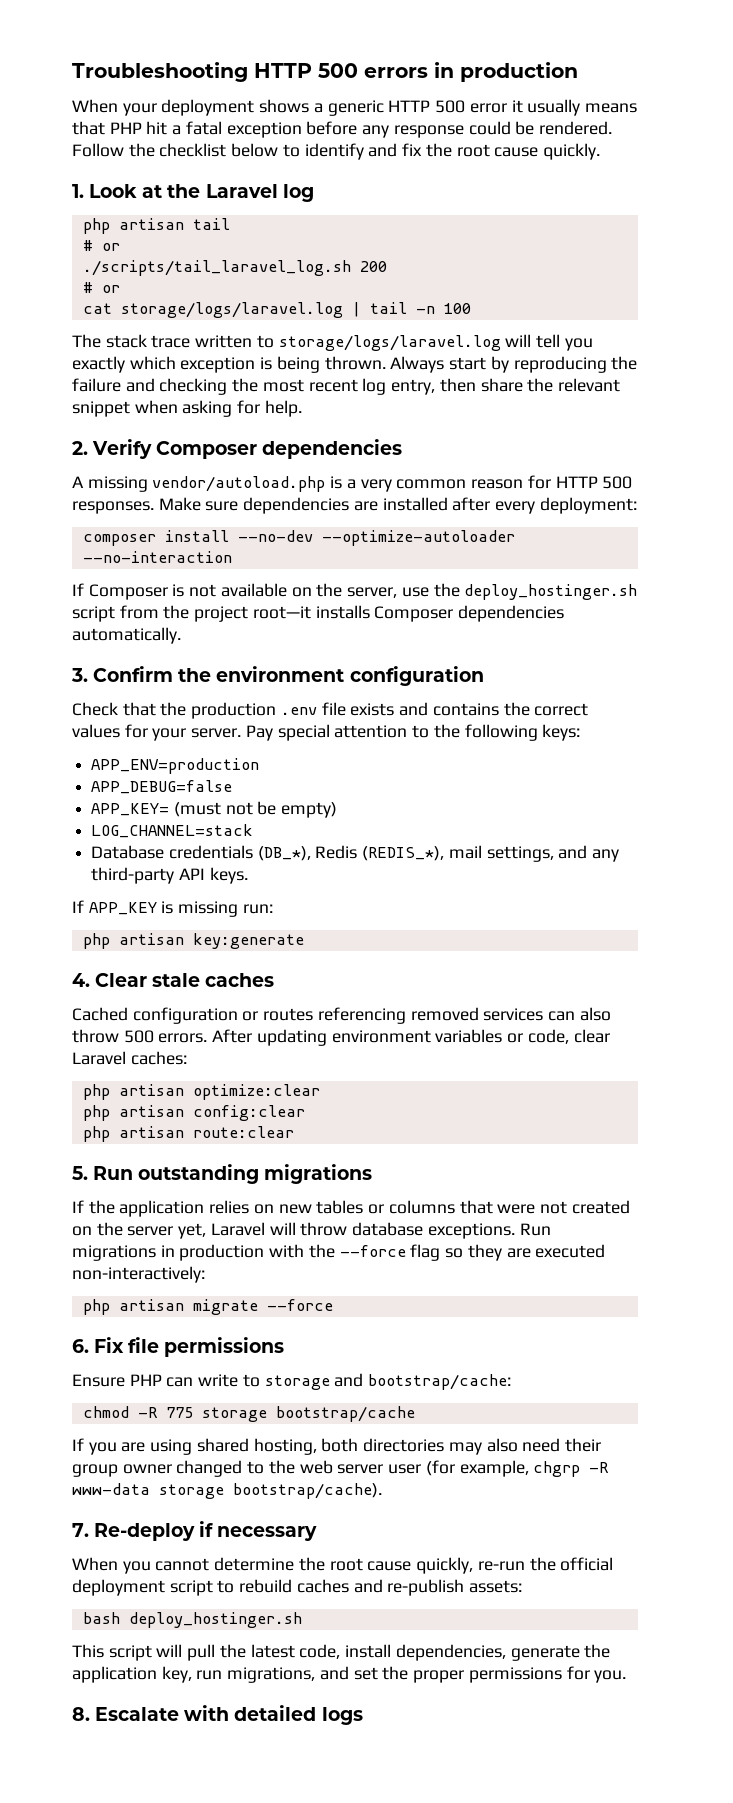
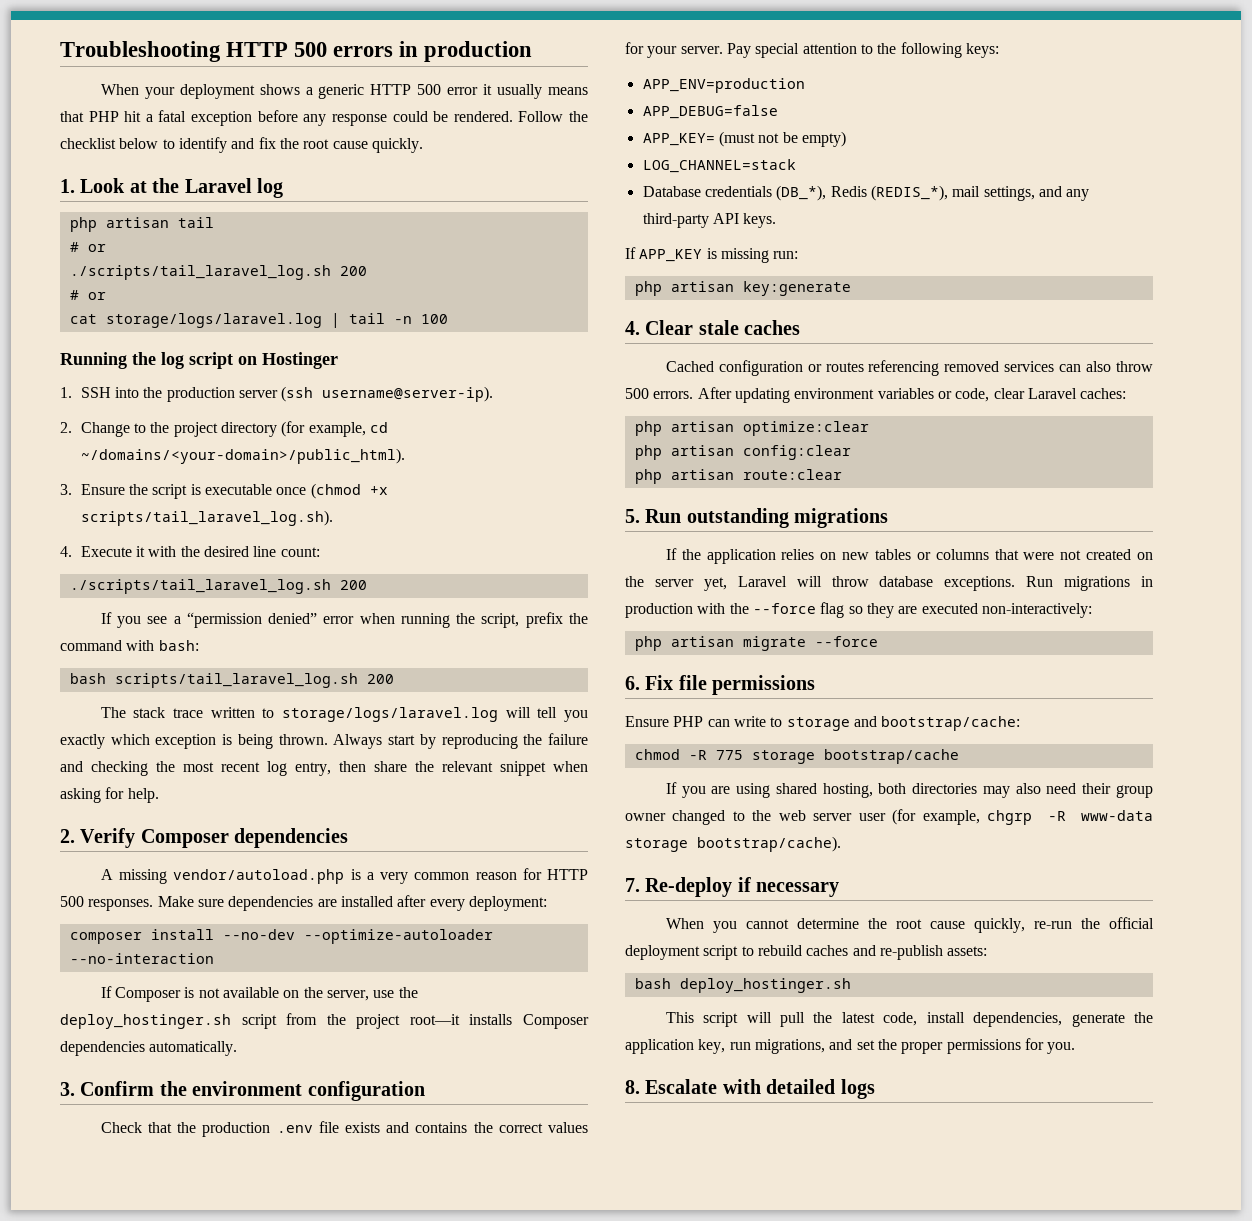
(471, 308) none -> [60,352,338,369] [60,386,494,402] [60,421,388,437] [80,448,405,464] [60,483,388,499] [80,510,333,526] [60,546,320,557] [69,579,367,594] [100,612,589,628] [60,640,199,651] [69,673,394,688] // Running the log script on Hostinger // 1. SSH into the production server (ssh username@server-ip). // 2. Change to the project directory (for example, cd ~/domains/<your-domain>/public_html). // 3. Ensure the script is executable once (chmod +x scripts/tail_laravel_log.sh). // 4. Execute it with the desired line count: // ./scripts/tail_laravel_log.sh 200 // If you see a “permission denied” error when running the script, prefix the command with bash: // bash scripts/tail_laravel_log.sh 200

